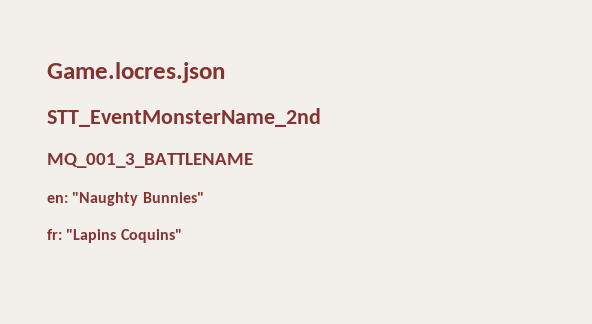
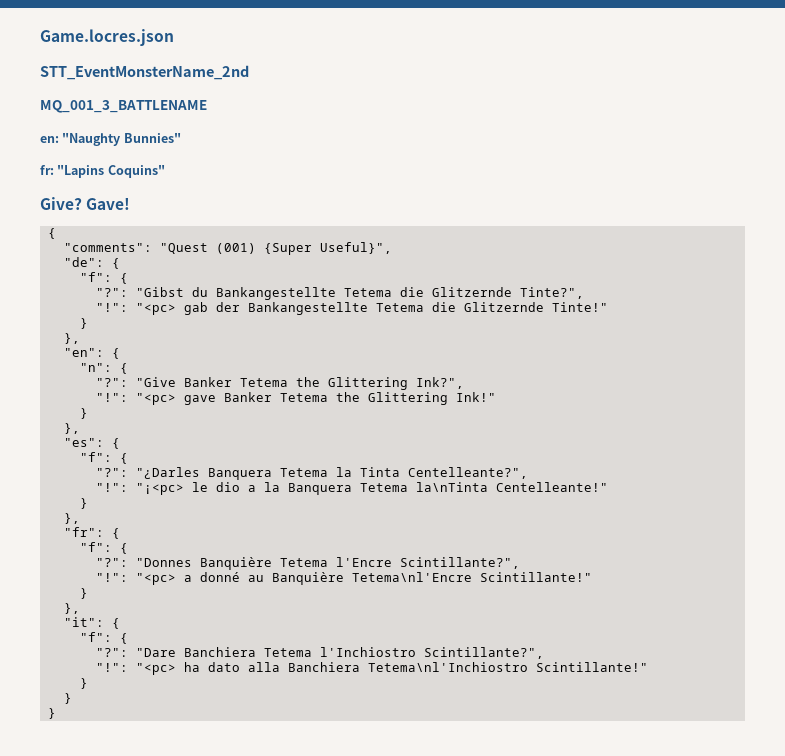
(182, 236) none -> [40,197,131,210] [47,228,56,239] [63,242,392,255] [63,257,120,269] [79,272,128,284] [95,287,584,300] [95,302,608,315] [79,318,88,329] [63,333,80,344] [63,348,120,359] [79,363,128,374] [95,377,464,390] [95,392,496,405] [79,408,88,419] [63,423,80,434] [63,438,120,449] [79,452,128,464] [95,467,528,480] [95,482,608,495] [79,498,88,509] [63,513,80,524] [63,527,120,539] [79,542,128,554] [95,557,520,570] [95,572,592,585] [79,588,88,599] [63,603,80,614] [63,617,120,629] [79,632,128,644] [95,647,544,659] [95,662,648,675] [79,678,88,689] [63,693,72,704] [47,708,56,719] // Give? Gave! // { // "comments": "Quest (001) {Super Useful}", // "de": { // "f": { // "?": "Gibst du Bankangestellte Tetema die Glitzernde Tinte?", // "!": "<pc> gab der Bankangestellte Tetema die Glitzernde Tinte!" // } // }, // "en": { // "n": { // "?": "Give Banker Tetema the Glittering Ink?", // "!": "<pc> gave Banker Tetema the Glittering Ink!" // } // }, // "es": { // "f": { // "?": "¿Darles Banquera Tetema la Tinta Centelleante?", // "!": "¡<pc> le dio a la Banquera Tetema la\nTinta Centelleante!" // } // }, // "fr": { // "f": { // "?": "Donnes Banquière Tetema l'Encre Scintillante?", // "!": "<pc> a donné au Banquière Tetema\nl'Encre Scintillante!" // } // }, // "it": { // "f": { // "?": "Dare Banchiera Tetema l'Inchiostro Scintillante?", // "!": "<pc> ha dato alla Banchiera Tetema\nl'Inchiostro Scintillante!" // } // } // }

